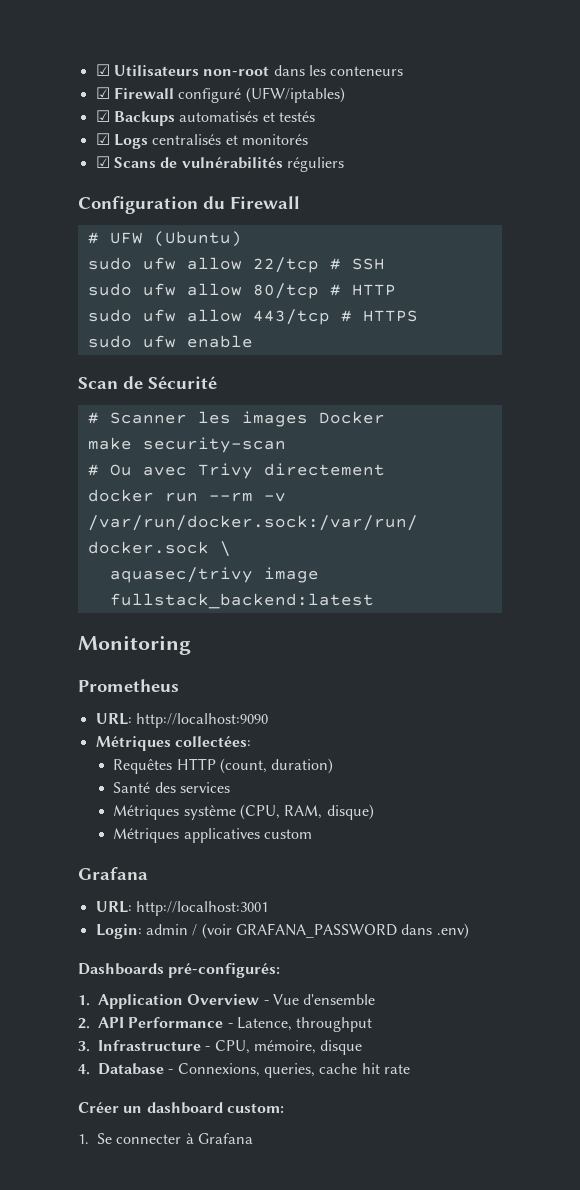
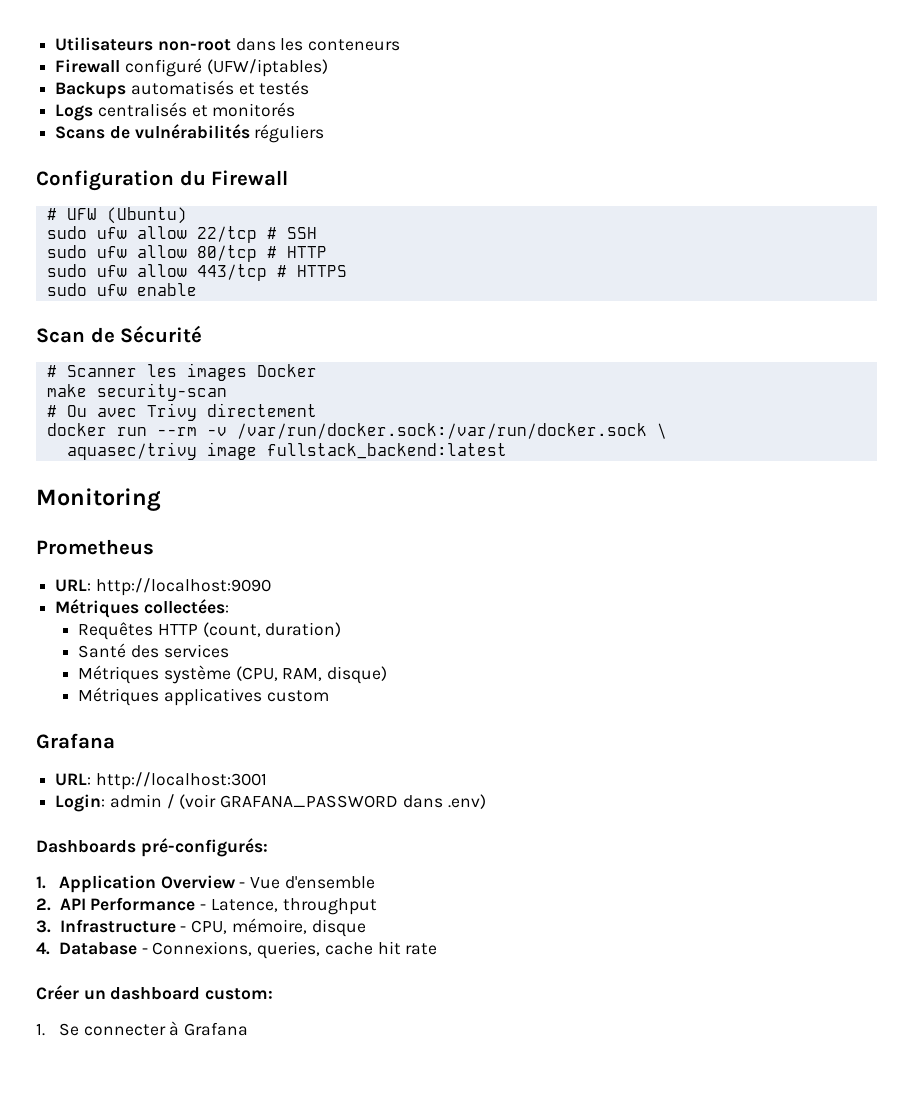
[95,64,110,76] ☑ -> (55, 44) none
[95,87,110,99] ☑ -> (401, 45) none
[95,110,110,122] ☑ -> (328, 68) none
[95,133,110,145] ☑ -> (310, 87) none
[95,156,110,168] ☑ -> (296, 109) none

